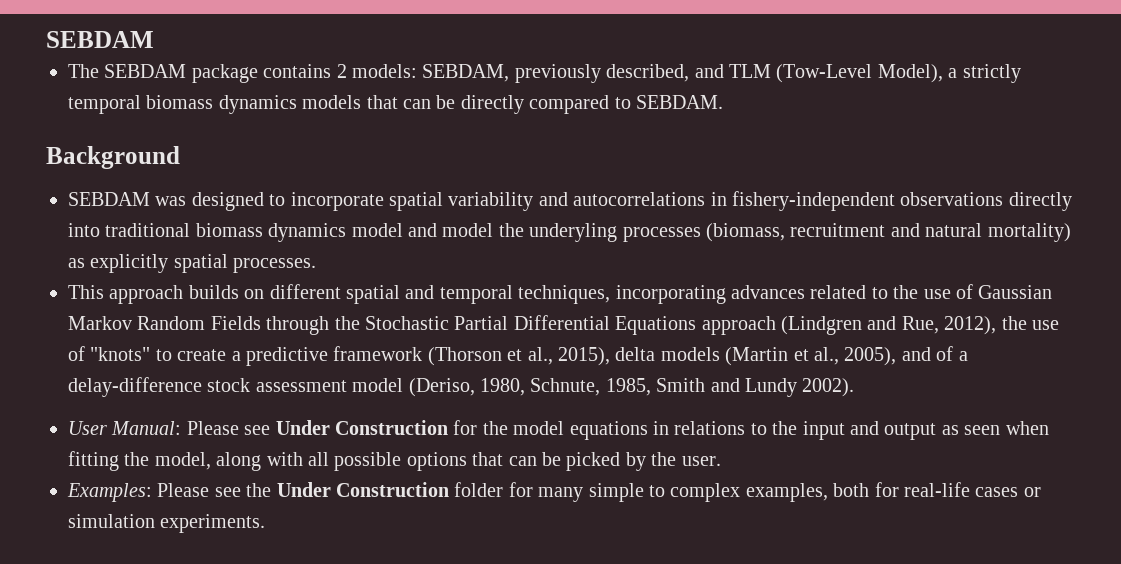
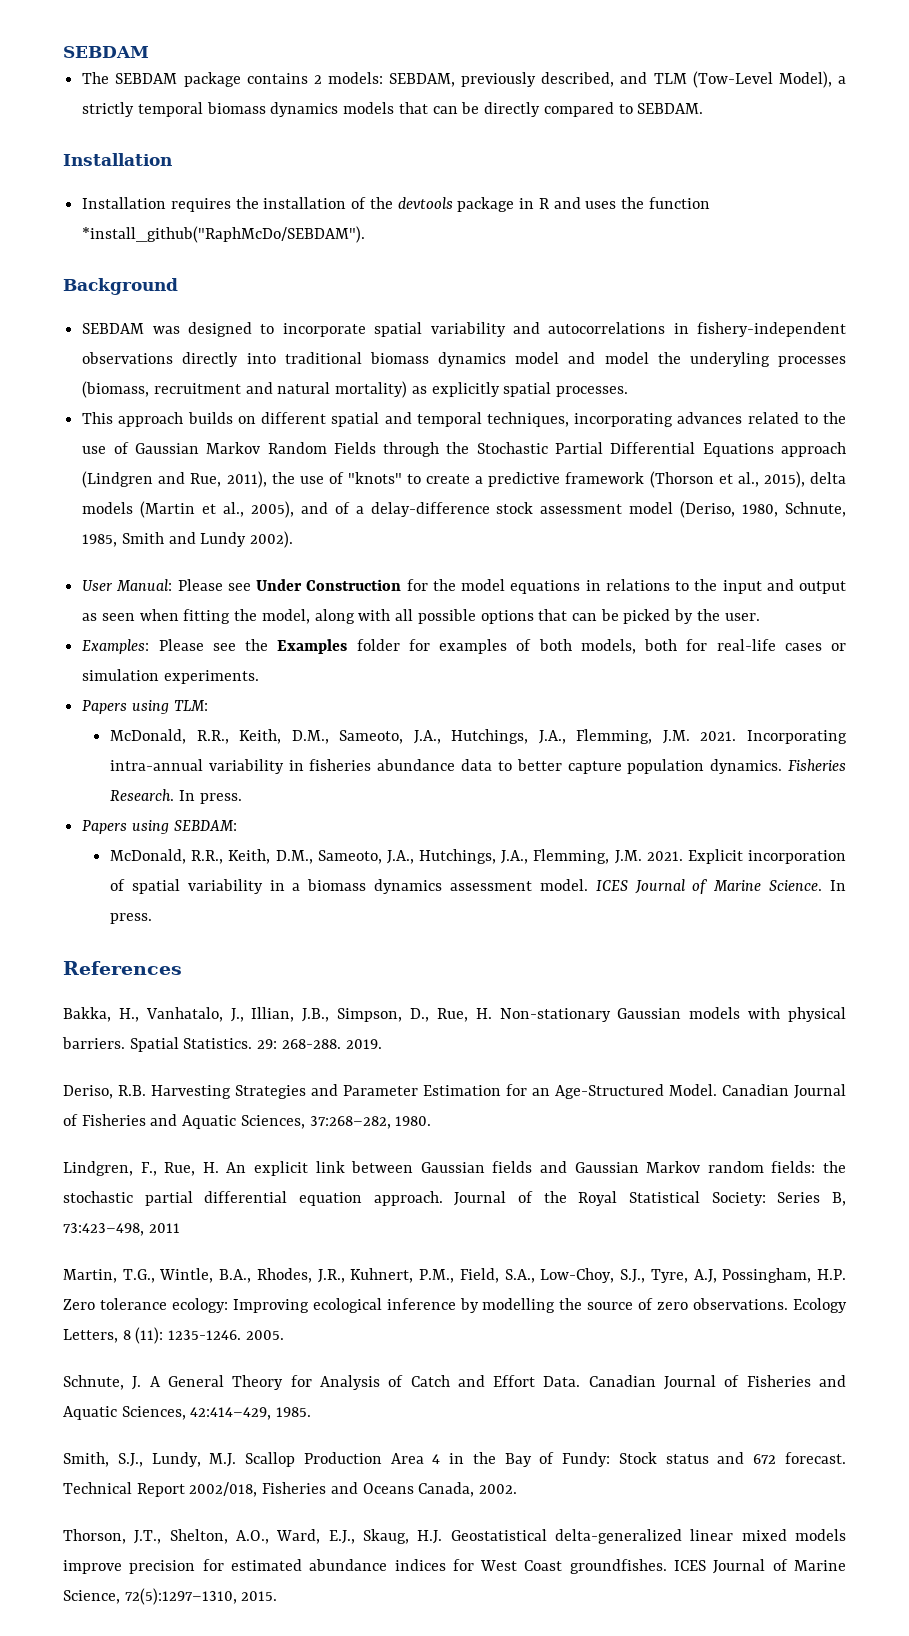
(723, 102) none -> [63,153,172,166] [82,197,710,212] [82,226,366,243] // Installation // Installation requires the installation of the devtools package in R and uses the function *install_github("RaphMcDo/SEBDAM").
[944,316,997,335] 2012), -> [226,471,267,488] 2011),
[276,482,828,502] Under Construction folder for many simple to complex examples, -> [277,639,636,654] Examples folder for examples of both models,
(266, 523) none -> [82,700,208,714] [110,729,847,744] [110,759,847,774] [110,789,242,804] [82,820,237,834] [110,849,846,864] [110,879,847,894] [110,913,153,924] [63,961,182,975] [63,1007,846,1022] [62,1037,382,1052] [63,1084,846,1099] [63,1114,432,1129] [63,1161,847,1176] [63,1191,846,1206] [63,1223,180,1236] [63,1268,847,1283] [63,1298,847,1313] [63,1327,284,1344] [63,1375,846,1390] [63,1406,312,1420] [63,1452,846,1467] [63,1482,518,1497] [63,1529,847,1544] [63,1559,846,1574] [63,1588,278,1605] // Papers using TLM: // McDonald, R.R., Keith, D.M., Sameoto, J.A., Hutchings, J.A., Flemming, J.M. 2021. Incorporating intra-annual variability in fisheries abundance data to better capture population dynamics. Fisheries Research. In press. // Papers using SEBDAM: // McDonald, R.R., Keith, D.M., Sameoto, J.A., Hutchings, J.A., Flemming, J.M. 2021. Explicit incorporation of spatial variability in a biomass dynamics assessment model. ICES Journal of Marine Science. In press. // References // Bakka, H., Vanhatalo, J., Illian, J.B., Simpson, D., Rue, H. Non-stationary Gaussian models with physical barriers. Spatial Statistics. 29: 268-288. 2019. // Deriso, R.B. Harvesting Strategies and Parameter Estimation for an Age-Structured Model. Canadian Journal of Fisheries and Aquatic Sciences, 37:268–282, 1980. // Lindgren, F., Rue, H. An explicit link between Gaussian fields and Gaussian Markov random fields: the stochastic partial differential equation approach. Journal of the Royal Statistical Society: Series B, 73:423–498, 2011 // Martin, T.G., Wintle, B.A., Rhodes, J.R., Kuhnert, P.M., Field, S.A., Low-Choy, S.J., Tyre, A.J, Possingham, H.P. Zero tolerance ecology: Improving ecological inference by modelling the source of zero observations. Ecology Letters, 8 (11): 1235-1246. 2005. // Schnute, J. A General Theory for Analysis of Catch and Effort Data. Canadian Journal of Fisheries and Aquatic Sciences, 42:414–429, 1985. // Smith, S.J., Lundy, M.J. Scallop Production Area 4 in the Bay of Fundy: Stock status and 672 forecast. Technical Report 2002/018, Fisheries and Oceans Canada, 2002. // Thorson, J.T., Shelton, A.O., Ward, E.J., Skaug, H.J. Geostatistical delta-generalized linear mixed models improve precision for estimated abundance indices for West Coast groundfishes. ICES Journal of Marine Science, 72(5):1297–1310, 2015.

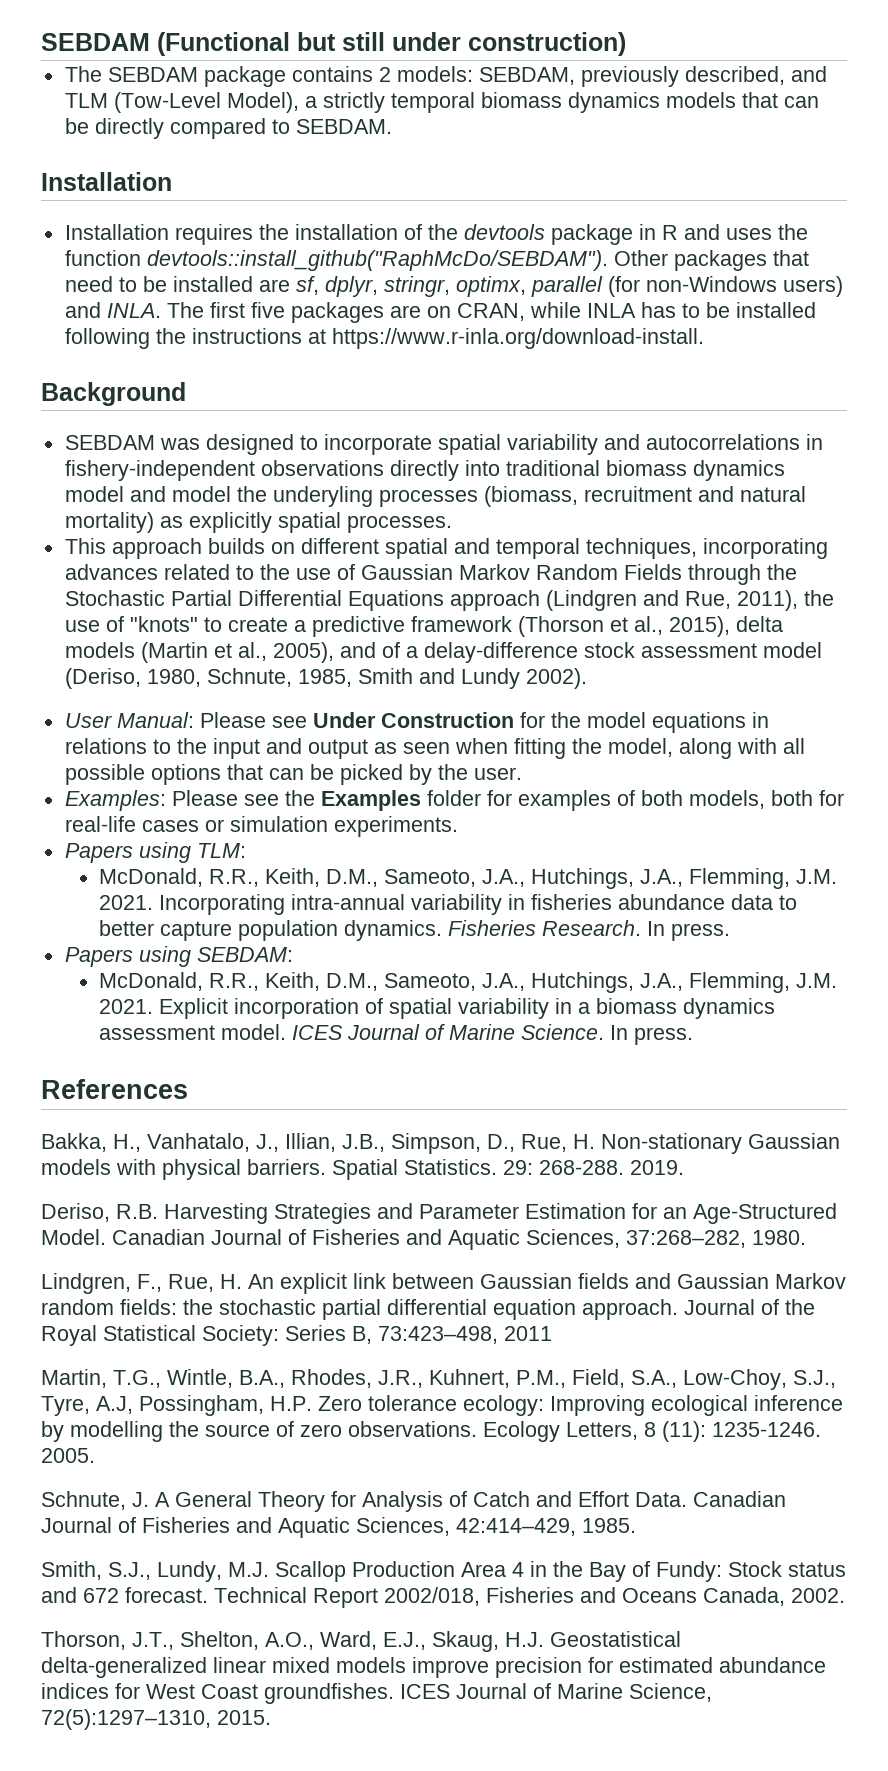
[63,46,149,58] SEBDAM -> [41,32,626,56] SEBDAM (Functional but still under construction)
[82,226,366,243] *install_github("RaphMcDo/SEBDAM"). -> [146,250,809,271] [64,276,843,297] [64,302,816,323] [64,328,704,349] devtools::install_github("RaphMcDo/SEBDAM"). Other packages that need to be installed are sf, dplyr, stringr, optimx, parallel (for non-Windows users) and INLA. The first five packages are on CRAN, while INLA has to be installed following the instructions at https://www.r-inla.org/download-install.

